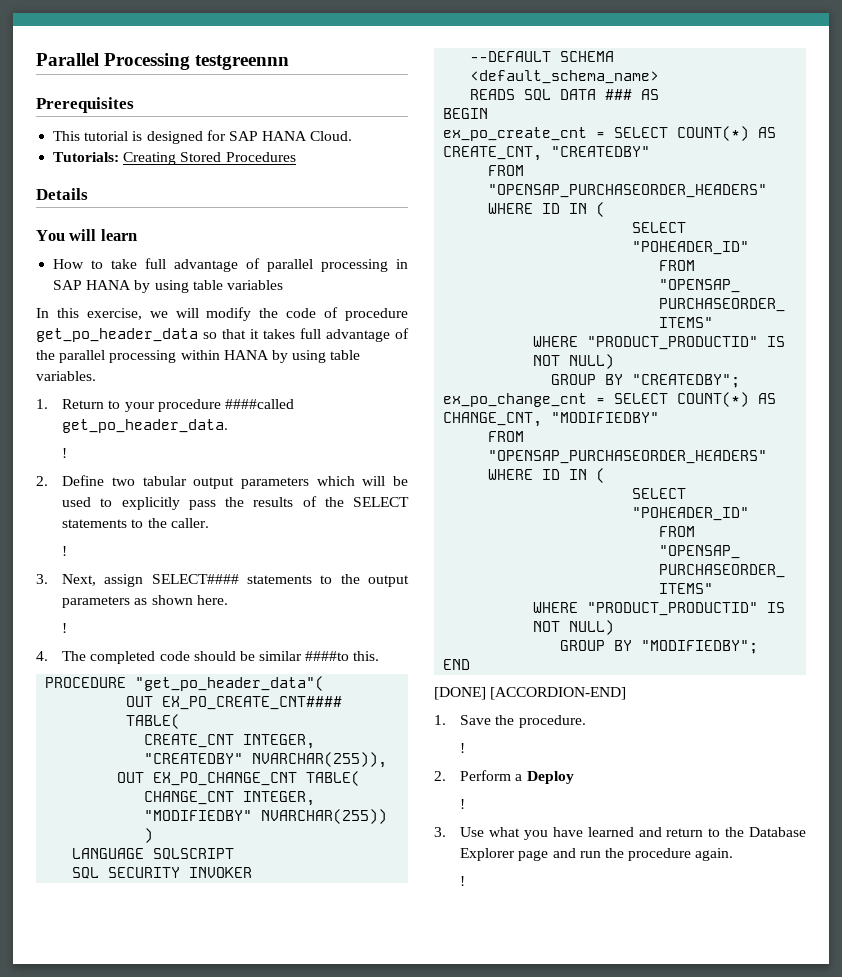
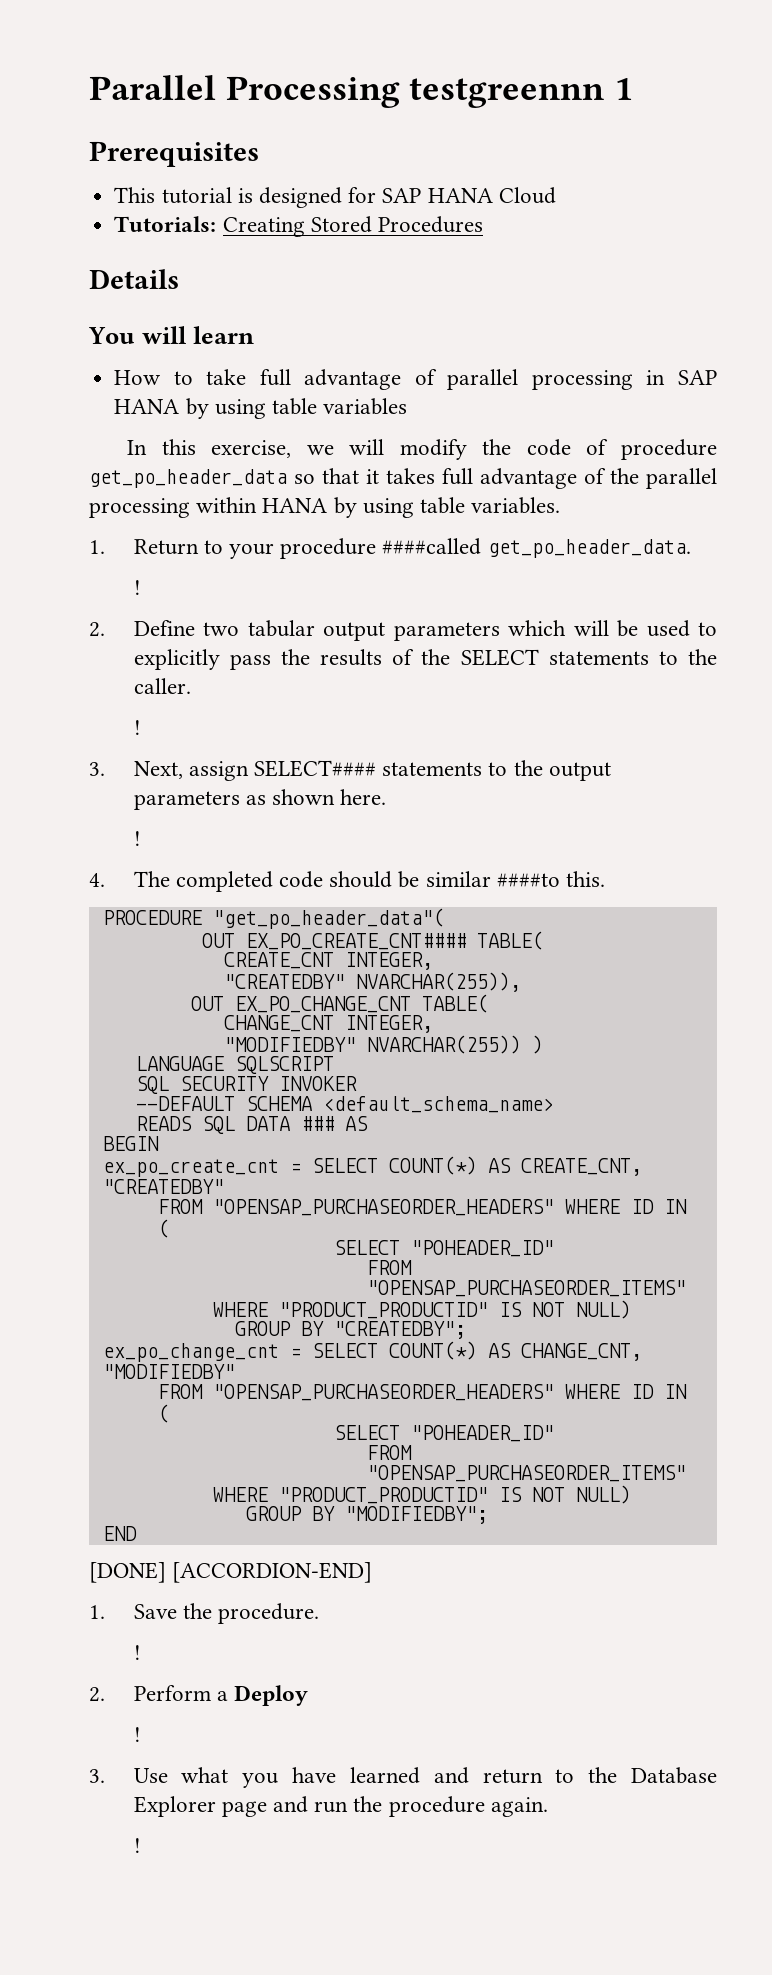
(290, 62) none -> [614,78,634,100] 1
[310,131,353,141] Cloud. -> [498,187,556,204] Cloud

